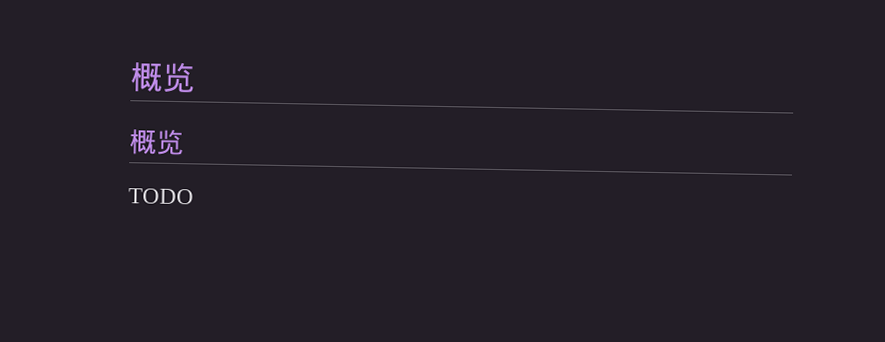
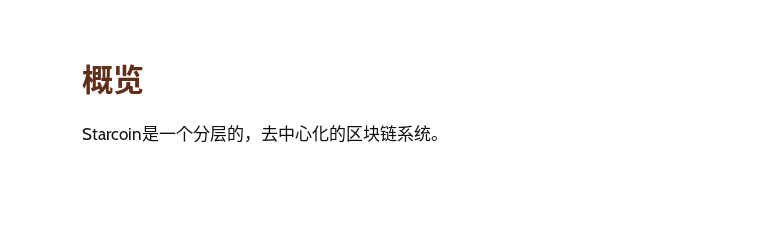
[130,61,195,93] [129,128,184,156] [128,188,194,205] 概览 // 概览 // TODO -> [82,64,144,95] [82,125,448,143] 概览 // Starcoin是一个分层的，去中心化的区块链系统。

